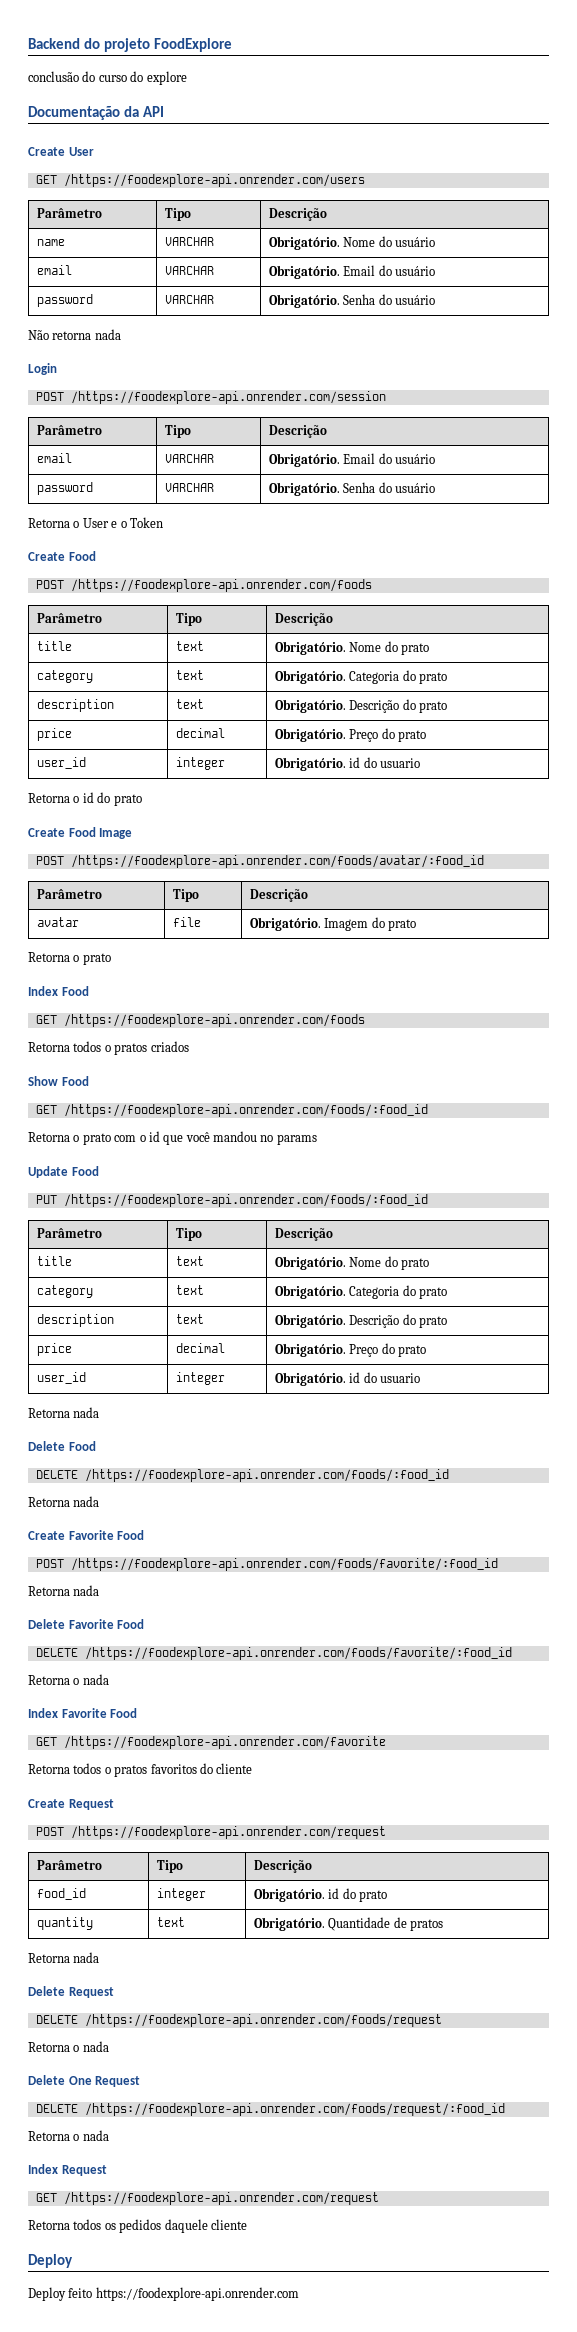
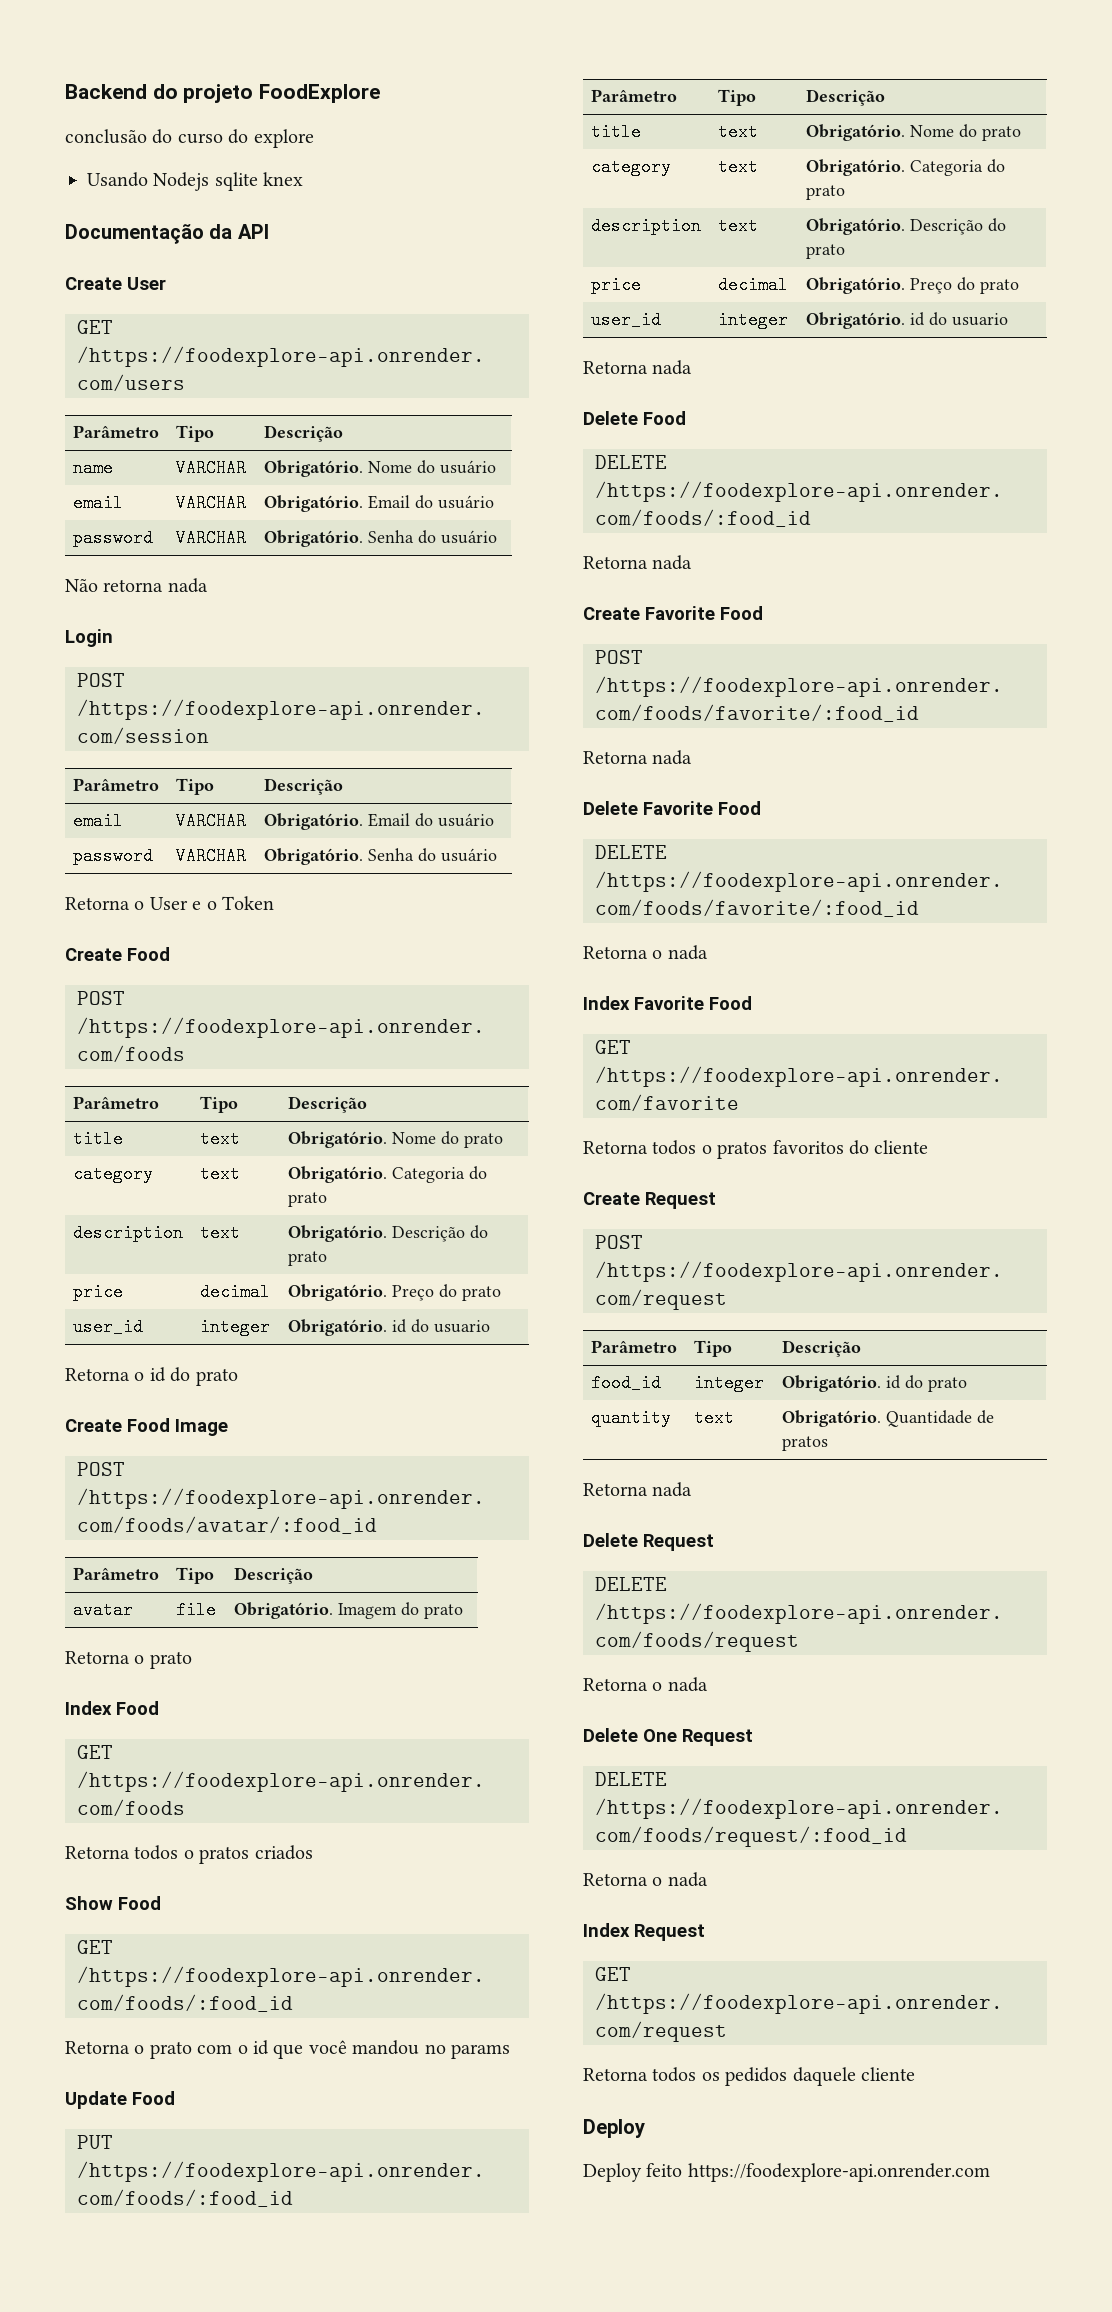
(187, 78) none -> [87,172,304,191] // Usando Nodejs sqlite knex

